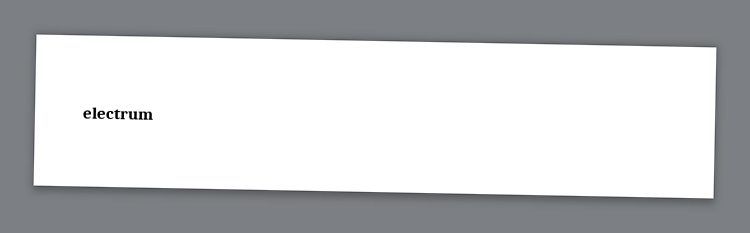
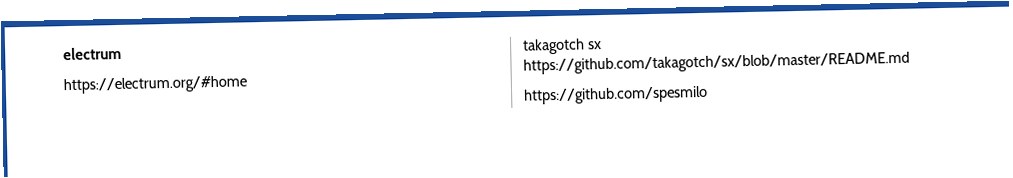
(154, 113) none -> [63,75,247,95] [522,38,602,55] [523,51,910,75] [524,85,708,105] // https://electrum.org/#home // takagotch sx https://github.com/takagotch/sx/blob/master/README.md // https://github.com/spesmilo

